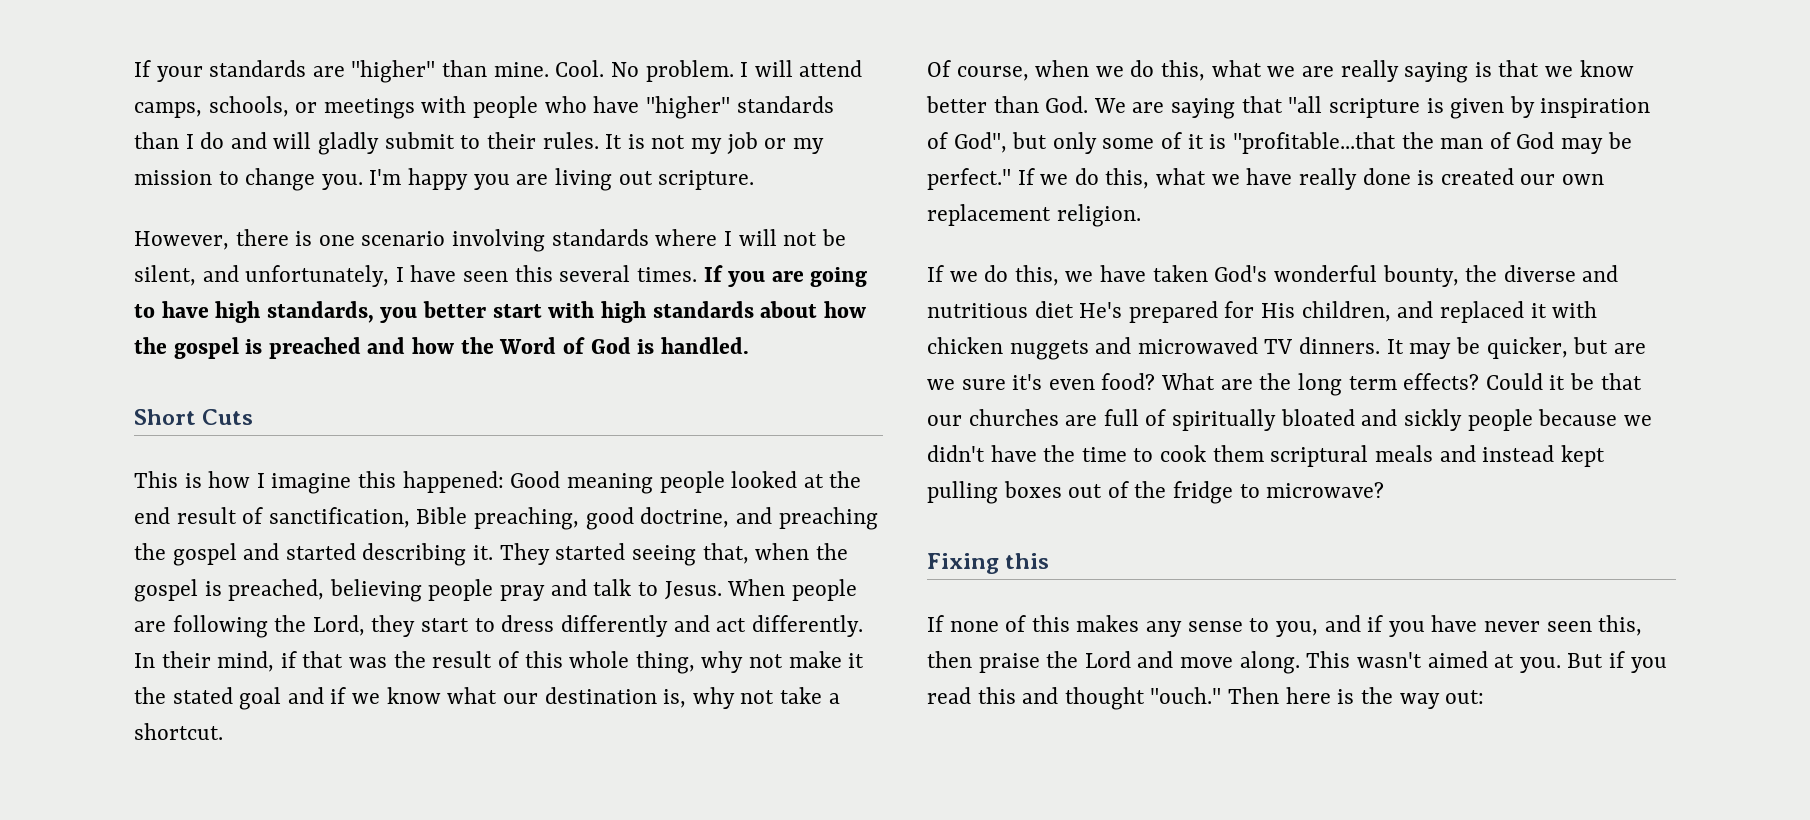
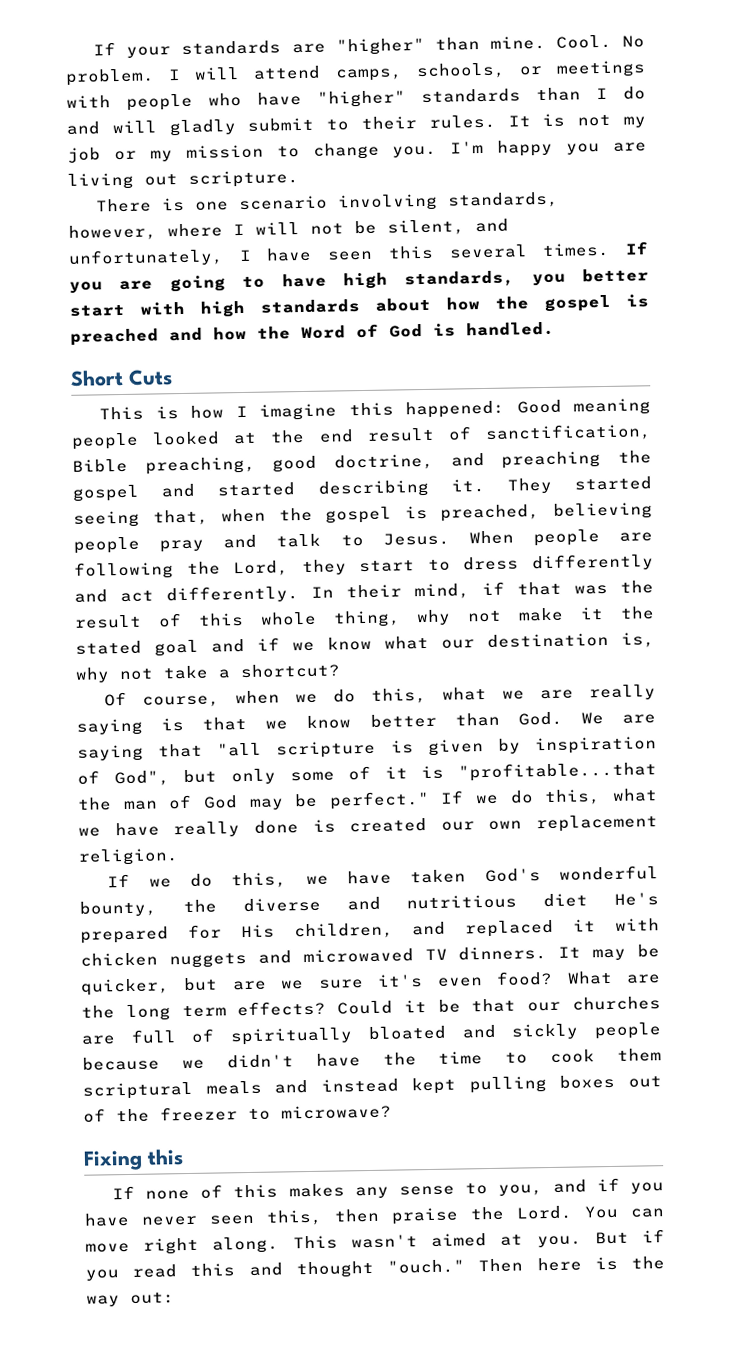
[134,229,289,250] However, there -> [96,198,153,213] There
[551,229,649,246] standards -> [447,191,560,209] [68,224,157,241] standards, however,
[134,723,223,740] shortcut. -> [240,663,340,679] shortcut?
[1173,481,1234,504] fridge -> [160,1106,238,1122] freezer
[1084,651,1234,668] Lord and move -> [516,1205,664,1220] [85,1237,200,1255] Lord. You can move right

